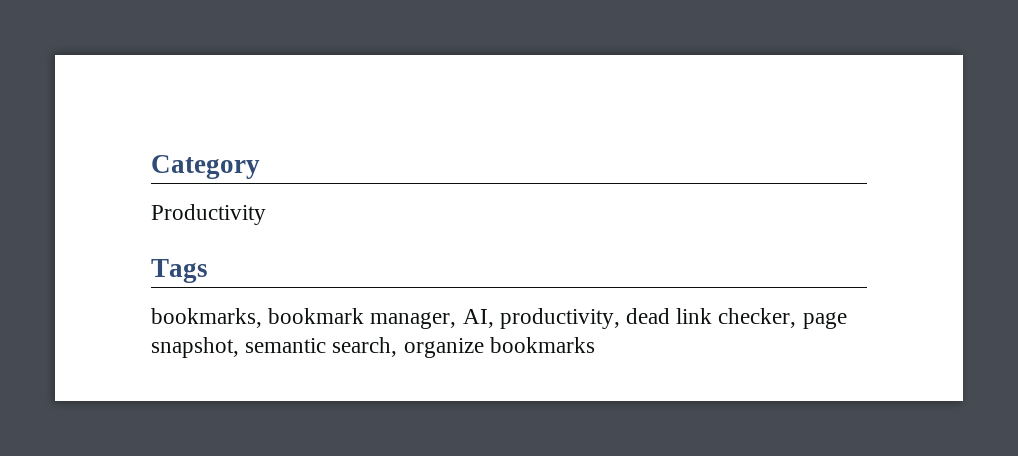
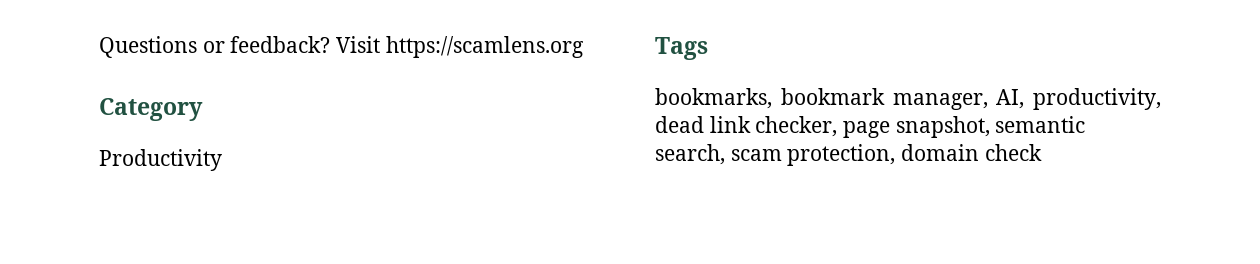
(151, 167) none -> [99,36,584,58] Questions or feedback? Visit https://scamlens.org //
[403,337,595,358] organize bookmarks -> [730,144,1042,166] scam protection, domain check

